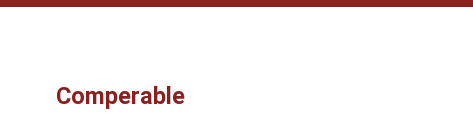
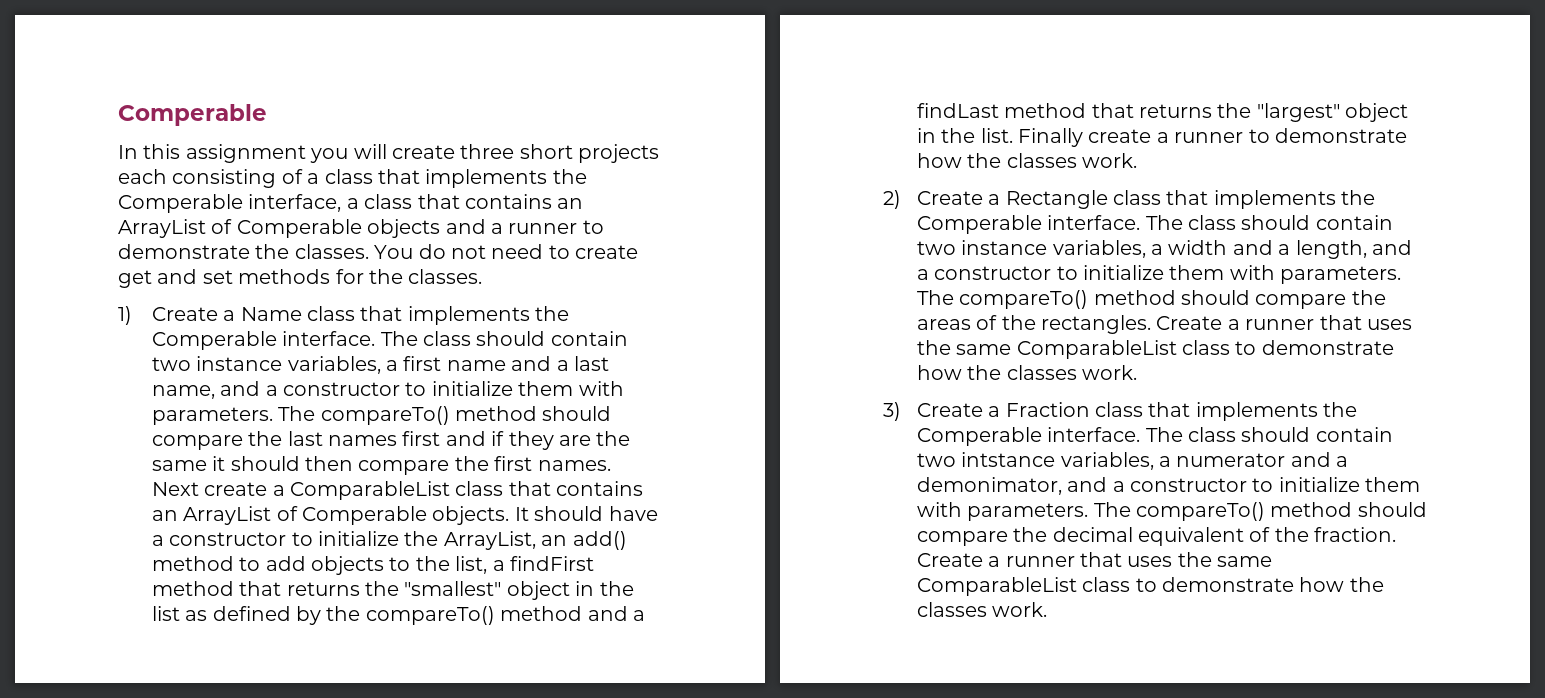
[56,86,185,109] Comperable -> [118,104,267,126] [118,144,660,163] [118,169,587,188] [118,194,584,213] [118,219,604,238] [118,244,639,259] [118,269,483,288] [118,306,570,325] [151,331,628,350] [151,356,610,374] [151,381,624,399] [151,406,612,425] [151,431,631,450] [151,456,611,475] [151,481,644,500] [151,506,658,525] [151,531,627,550] [151,556,595,575] [151,581,634,600] [151,606,646,625] [916,103,1409,122] [916,128,1408,147] [916,153,1138,168] [883,190,1376,209] [916,215,1393,234] [916,240,1413,259] [916,265,1402,284] [916,290,1386,309] [916,315,1413,334] [916,340,1394,359] [916,365,1138,380] [883,402,1358,421] [916,427,1393,446] [916,452,1349,470] [916,477,1421,495] [916,502,1427,521] [916,527,1397,546] [916,552,1273,567] [916,577,1384,596] [916,602,1048,617] Comperable // In this assignment you will create three short projects each consisting of a class that implements the Comperable interface, a class that contains an ArrayList of Comperable objects and a runner to demonstrate the classes. You do not need to create get and set methods for the classes. // 1) Create a Name class that implements the Comperable interface. The class should contain two instance variables, a first name and a last name, and a constructor to initialize them with parameters. The compareTo() method should compare the last names first and if they are the same it should then compare the first names. Next create a ComparableList class that contains an ArrayList of Comperable objects. It should have a constructor to initialize the ArrayList, an add() method to add objects to the list, a findFirst method that returns the "smallest" object in the list as defined by the compareTo() method and a findLast method that returns the "largest" object in the list. Finally create a runner to demonstrate how the classes work. // 2) Create a Rectangle class that implements the Comperable interface. The class should contain two instance variables, a width and a length, and a constructor to initialize them with parameters. The compareTo() method should compare the areas of the rectangles. Create a runner that uses the same ComparableList class to demonstrate how the classes work. // 3) Create a Fraction class that implements the Comperable interface. The class should contain two intstance variables, a numerator and a demonimator, and a constructor to initialize them with parameters. The compareTo() method should compare the decimal equivalent of the fraction. Create a runner that uses the same ComparableList class to demonstrate how the classes work.

